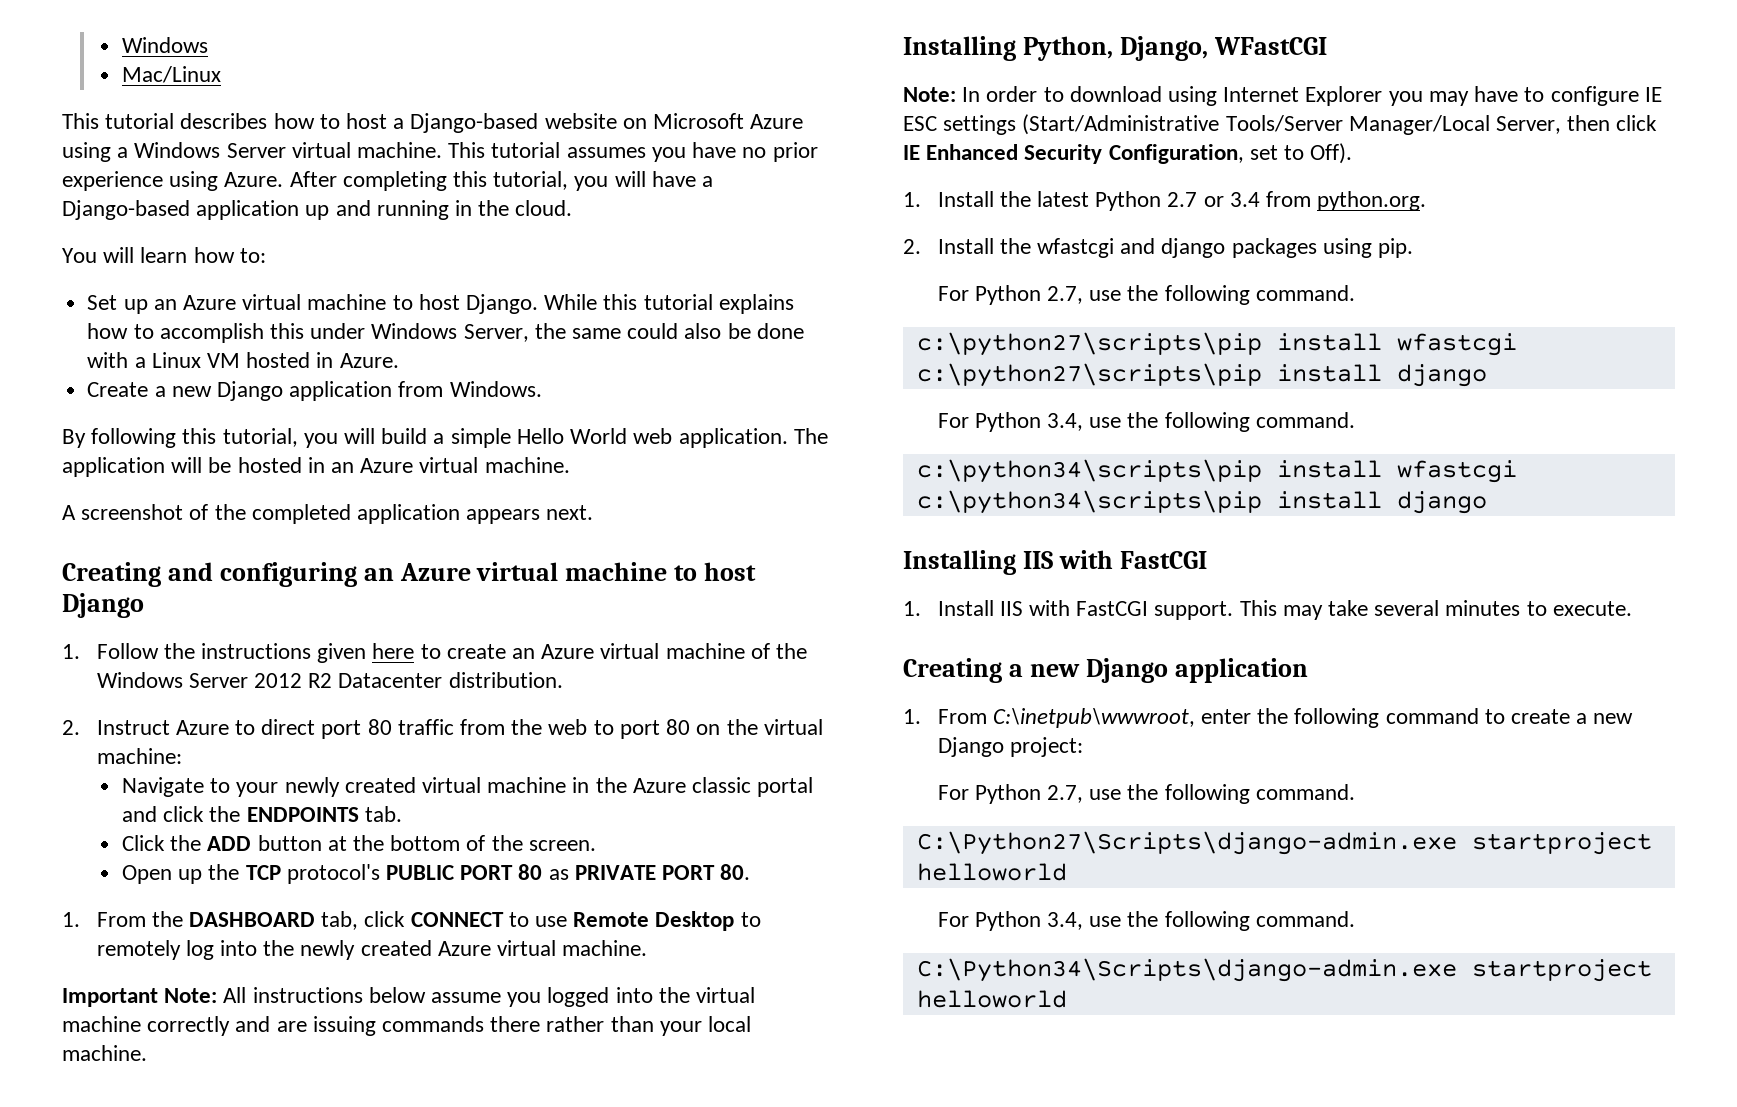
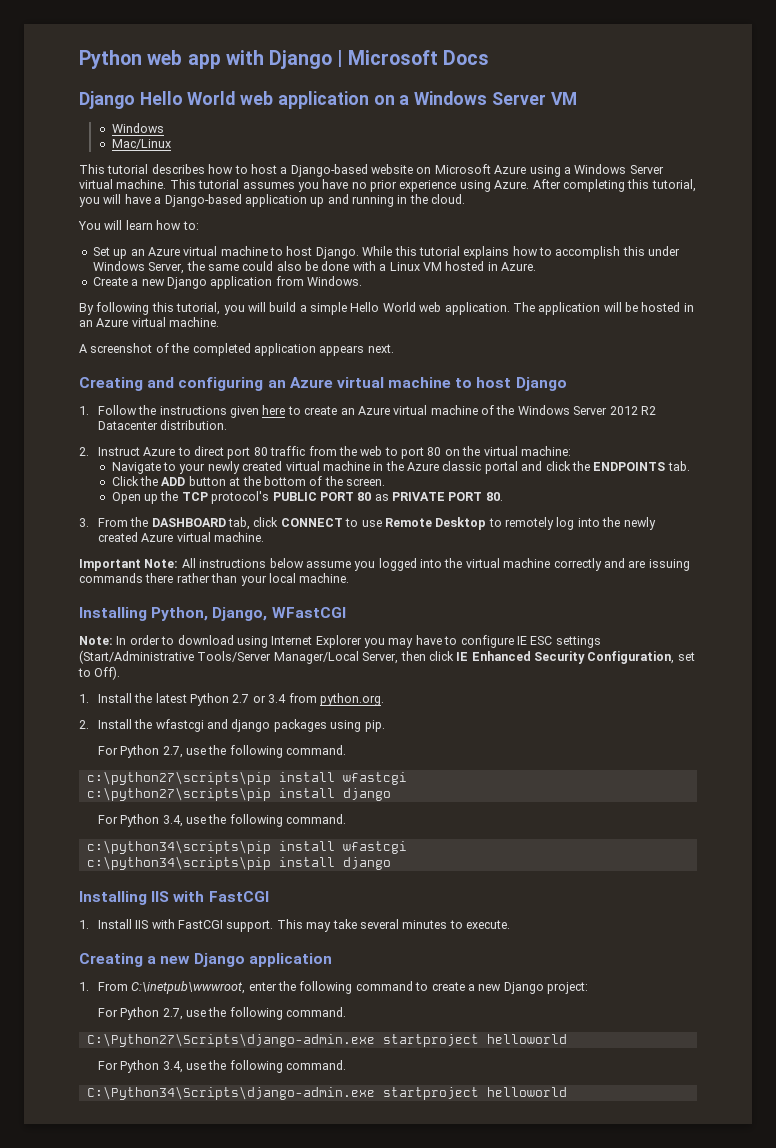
(121, 45) none -> [79,50,489,69] [79,91,577,109] Python web app with Django | Microsoft Docs // Django Hello World web application on a Windows Server VM //
[62,912,80,927] 1. -> [79,518,89,527] 3.

